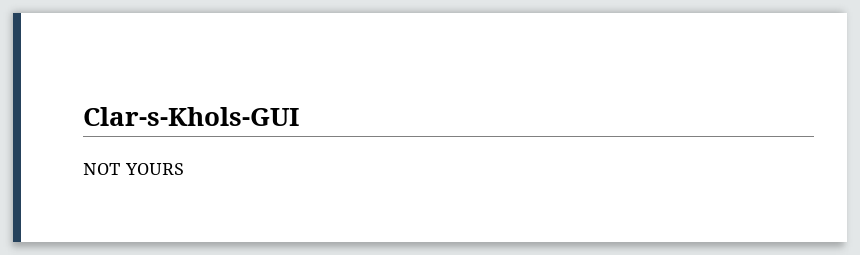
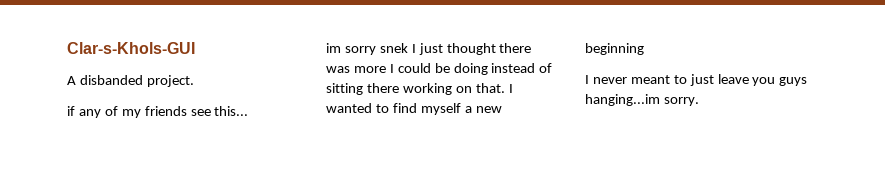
[83,163,184,175] NOT YOURS -> [67,75,194,87] [67,106,249,118] [326,43,532,55] [326,63,553,75] [326,83,513,95] [326,103,502,115] [585,43,644,55] [585,74,808,86] [585,94,699,106] A disbanded project. // if any of my friends see this... // im sorry snek I just thought there was more I could be doing instead of sitting there working on that. I wanted to find myself a new beginning // I never meant to just leave you guys hanging...im sorry.

